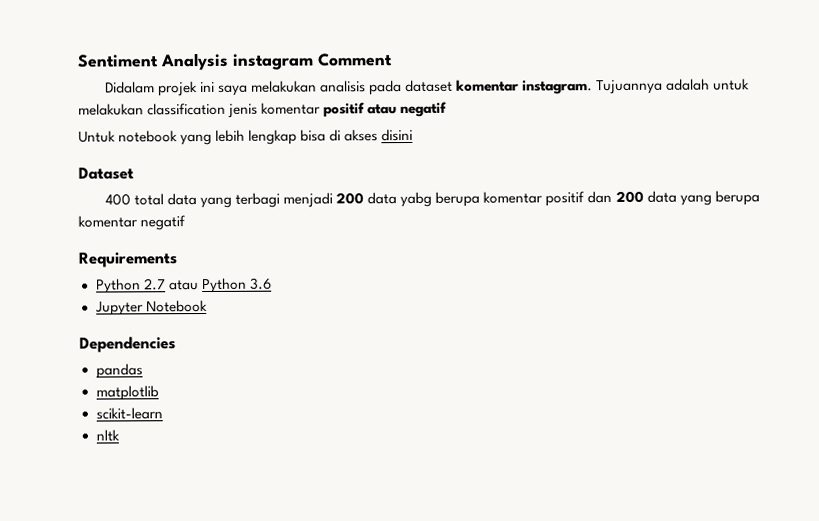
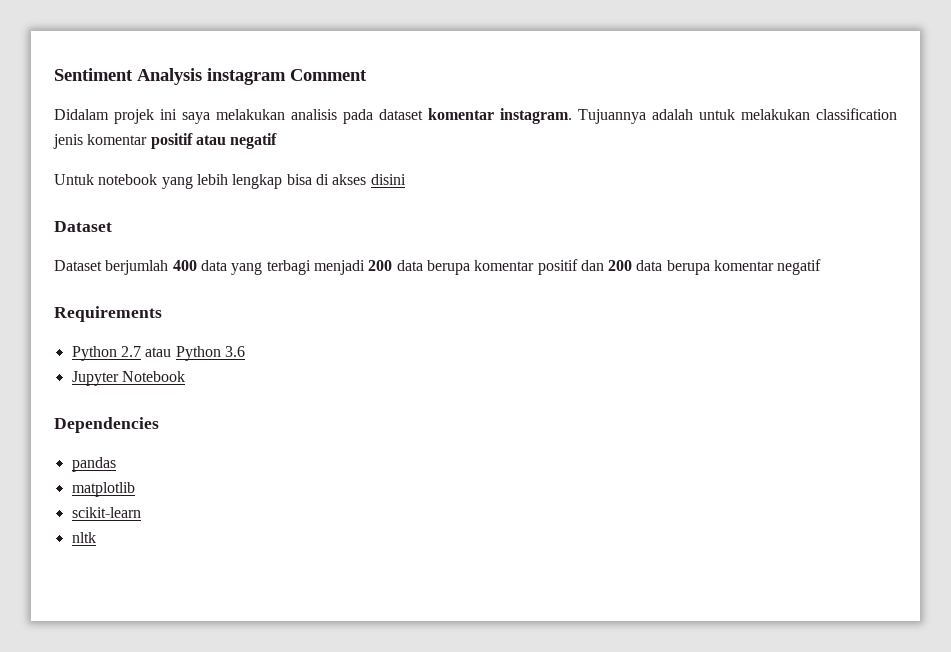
[104,193,164,206] 400 total -> [54,260,197,275] Dataset berjumlah 400
[400,191,433,208] yabg -> (423, 265) none
[679,194,712,206] yang -> (663, 265) none

